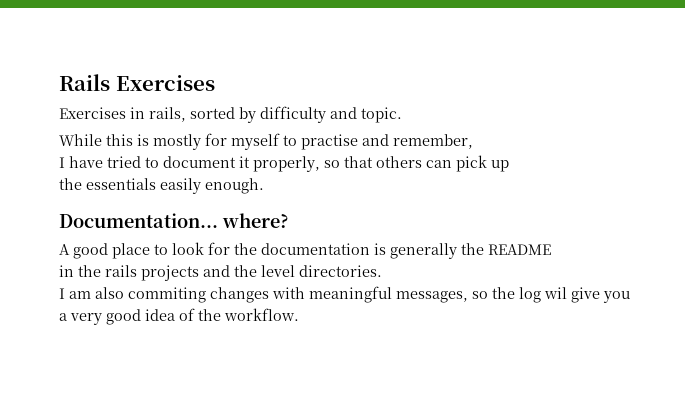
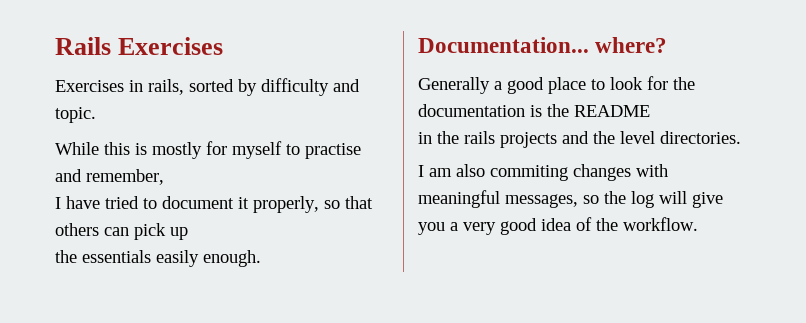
[59,244,70,255] A -> [418,77,502,94] Generally a
[390,243,457,259] generally -> (542, 111) none
[544,287,567,299] wil -> [659,191,687,204] will

